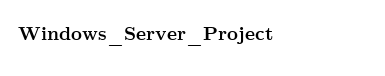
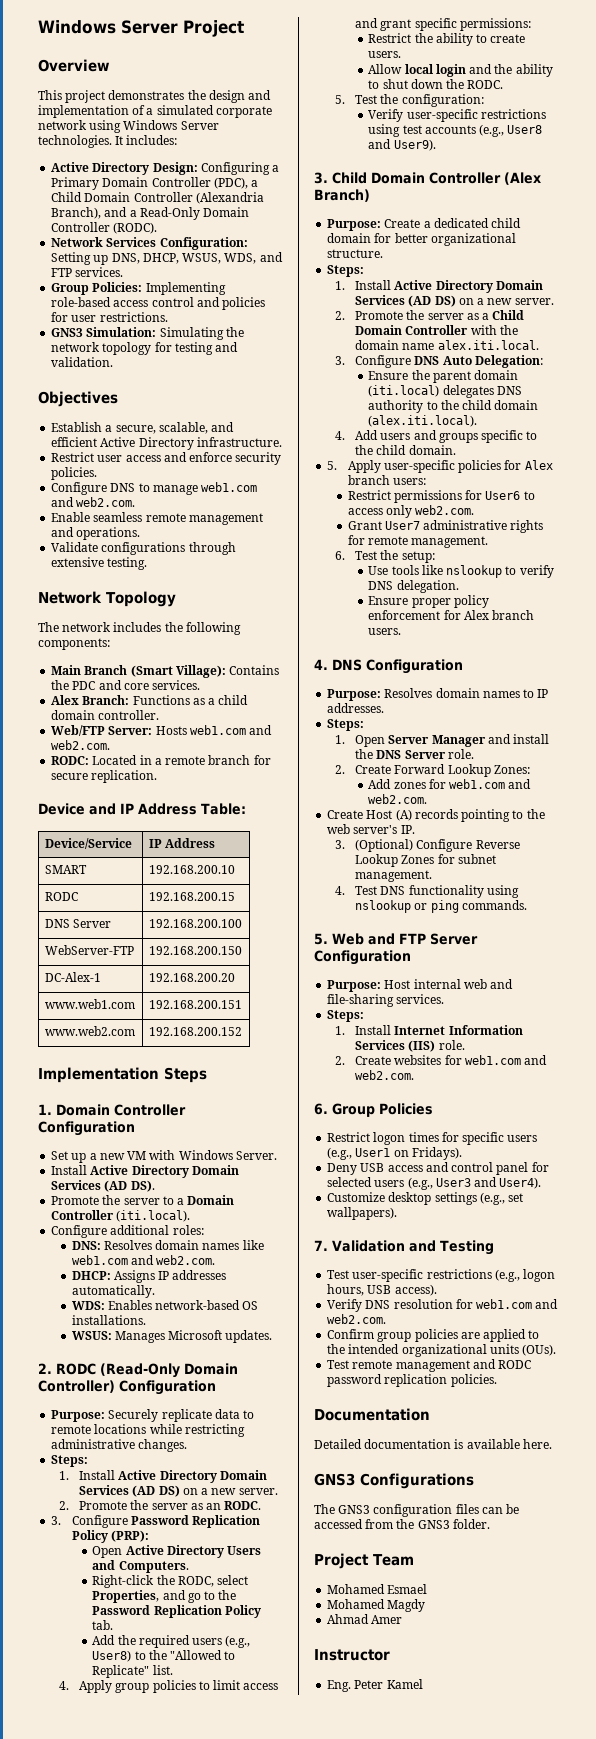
[18,27,274,46] Windows_Server_Project -> [38,20,244,37] [38,59,109,72] [38,90,272,103] [38,105,272,118] [38,120,219,133] [38,135,178,148] [51,162,280,175] [51,177,259,190] [51,192,264,204] [51,207,250,220] [51,222,158,234] [51,237,248,250] [51,252,283,265] [51,267,124,277] [51,282,226,295] [51,297,266,310] [51,312,168,322] [51,327,244,340] [51,342,239,355] [51,357,114,367] [38,391,118,407] [51,422,235,434] [51,437,282,450] [51,452,282,465] [51,467,98,480] [51,482,258,495] [51,497,136,507] [51,512,263,525] [51,527,141,540] [51,542,236,555] [51,557,148,570] [38,591,176,607] [38,622,241,635] [38,638,110,650] [51,665,280,678] [51,680,201,690] [51,695,249,705] [51,710,160,720] [51,725,273,736] [51,740,111,750] [51,755,271,765] [51,770,158,783] [38,803,246,815] [44,838,132,849] [148,838,215,848] [44,865,87,874] [148,865,235,874] [44,892,78,901] [148,892,235,901] [44,919,111,928] [148,919,242,928] [44,945,134,955] [148,946,242,955] [44,972,101,982] [148,973,235,982] [44,999,135,1009] [148,1000,242,1009] [44,1026,135,1036] [148,1027,242,1036] [38,1067,207,1083] [38,1104,186,1116] [38,1121,135,1136] [51,1150,277,1163] [51,1165,239,1178] [51,1180,155,1192] [51,1195,235,1205] [51,1210,191,1222] [51,1225,204,1238] [71,1240,264,1250] [71,1255,216,1265] [71,1270,227,1283] [71,1285,155,1298] [71,1300,259,1310] [71,1315,146,1325] [71,1330,273,1343] [38,1363,238,1378] [38,1380,216,1395] [51,1409,255,1422] [51,1424,245,1437] [51,1439,188,1452] [51,1455,89,1467] [58,1470,267,1483] [79,1485,278,1497] [58,1500,262,1510] [51,1515,261,1528] [71,1530,150,1543] [92,1545,262,1558] [92,1560,189,1573] [92,1575,249,1588] [92,1590,237,1603] [92,1605,261,1618] [92,1620,114,1630] [92,1635,251,1648] [92,1650,236,1662] [92,1665,173,1678] [58,1680,279,1693] [355,18,531,31] [368,33,526,46] [368,51,402,58] [368,64,553,77] [368,79,504,89] [334,94,484,107] [368,109,546,122] [368,124,543,137] [368,139,436,151] [314,172,541,185] [314,189,370,202] [327,218,522,231] [327,233,516,246] [327,249,384,258] [327,265,365,277] [334,280,543,293] [355,295,554,307] [334,310,525,320] [355,325,518,335] [355,340,539,350] [334,355,543,368] [368,370,519,383] [368,385,522,398] [368,400,539,413] [368,415,478,427] [334,430,538,443] [355,445,456,455] [327,460,553,473] [347,475,427,485] [347,490,535,503] [347,505,475,518] [347,520,544,533] [347,535,489,548] [334,550,435,563] [368,565,554,578] [368,580,459,593] [368,595,489,608] [368,610,535,620] [368,628,402,635] [314,659,463,674] [327,688,549,701] [327,703,385,713] [327,719,365,731] [334,734,550,747] [355,749,474,759] [334,764,530,777] [368,779,532,789] [368,794,428,804] [327,809,545,822] [327,824,415,834] [334,839,520,852] [355,854,496,867] [355,870,433,882] [334,885,519,898] [355,900,527,913] [314,933,478,945] [314,950,411,965] [327,979,514,992] [327,994,445,1007] [327,1010,365,1022] [334,1025,523,1035] [355,1040,465,1052] [334,1055,548,1065] [355,1070,415,1080] [314,1103,433,1117] [327,1132,538,1145] [327,1147,462,1160] [327,1162,549,1175] [327,1177,542,1190] [327,1192,524,1205] [327,1207,398,1220] [314,1240,494,1255] [327,1269,556,1282] [327,1284,437,1296] [327,1299,559,1312] [327,1314,387,1324] [327,1329,540,1342] [327,1344,557,1357] [327,1359,532,1372] [327,1374,497,1387] [314,1408,430,1421] [314,1439,552,1449] [314,1473,474,1489] [314,1504,520,1517] [314,1519,490,1529] [314,1553,414,1569] [327,1584,428,1594] [327,1599,426,1612] [327,1614,403,1624] [314,1649,390,1661] [327,1679,423,1692] Windows Server Project // Overview // This project demonstrates the design and implementation of a simulated corporate network using Windows Server technologies. It includes: // Active Directory Design: Configuring a Primary Domain Controller (PDC), a Child Domain Controller (Alexandria Branch), and a Read-Only Domain Controller (RODC). // Network Services Configuration: Setting up DNS, DHCP, WSUS, WDS, and FTP services. // Group Policies: Implementing role-based access control and policies for user restrictions. // GNS3 Simulation: Simulating the network topology for testing and validation. // Objectives // Establish a secure, scalable, and efficient Active Directory infrastructure. // Restrict user access and enforce security policies. // Configure DNS to manage web1.com and web2.com. // Enable seamless remote management and operations. // Validate configurations through extensive testing. // Network Topology // The network includes the following components: // Main Branch (Smart Village): Contains the PDC and core services. // Alex Branch: Functions as a child domain controller. // Web/FTP Server: Hosts web1.com and web2.com. // RODC: Located in a remote branch for secure replication. // Device and IP Address Table: // Device/Service | IP Address // SMART | 192.168.200.10 // RODC | 192.168.200.15 // DNS Server | 192.168.200.100 // WebServer-FTP | 192.168.200.150 // DC-Alex-1 | 192.168.200.20 // www.web1.com | 192.168.200.151 // www.web2.com | 192.168.200.152 // Implementation Steps // 1. Domain Controller Configuration // Set up a new VM with Windows Server. // Install Active Directory Domain Services (AD DS). // Promote the server to a Domain Controller (iti.local). // Configure additional roles: // DNS: Resolves domain names like web1.com and web2.com. // DHCP: Assigns IP addresses automatically. // WDS: Enables network-based OS installations. // WSUS: Manages Microsoft updates. // 2. RODC (Read-Only Domain Controller) Configuration // Purpose: Securely replicate data to remote locations while restricting administrative changes. // Steps: // 1. Install Active Directory Domain Services (AD DS) on a new server. // 2. Promote the server as an RODC. // 3. Configure Password Replication Policy (PRP): // Open Active Directory Users and Computers. // Right-click the RODC, select Properties, and go to the Password Replication Policy tab. // Add the required users (e.g., User8) to the "Allowed to Replicate" list. // 4. Apply group policies to limit access and grant specific permissions: // Restrict the ability to create users. // Allow local login and the ability to shut down the RODC. // 5. Test the configuration: // Verify user-specific restrictions using test accounts (e.g., User8 and User9). // 3. Child Domain Controller (Alex Branch) // Purpose: Create a dedicated child domain for better organizational structure. // Steps: // 1. Install Active Directory Domain Services (AD DS) on a new server. // 2. Promote the server as a Child Domain Controller with the domain name alex.iti.local. // 3. Configure DNS Auto Delegation: // Ensure the parent domain (iti.local) delegates DNS authority to the child domain (alex.iti.local). // 4. Add users and groups specific to the child domain. // 5. Apply user-specific policies for Alex branch users: // Restrict permissions for User6 to access only web2.com. // Grant User7 administrative rights for remote management. // 6. Test the setup: // Use tools like nslookup to verify DNS delegation. // Ensure proper policy enforcement for Alex branch users. // 4. DNS Configuration // Purpose: Resolves domain names to IP addresses. // Steps: // 1. Open Server Manager and install the DNS Server role. // 2. Create Forward Lookup Zones: // Add zones for web1.com and web2.com. // Create Host (A) records pointing to the web server's IP. // 3. (Optional) Configure Reverse Lookup Zones for subnet management. // 4. Test DNS functionality using nslookup or ping commands. // 5. Web and FTP Server Configuration // Purpose: Host internal web and file-sharing services. // Steps: // 1. Install Internet Information Services (IIS) role. // 2. Create websites for web1.com and web2.com. // 6. Group Policies // Restrict logon times for specific users (e.g., User1 on Fridays). // Deny USB access and control panel for selected users (e.g., User3 and User4). // Customize desktop settings (e.g., set wallpapers). // 7. Validation and Testing // Test user-specific restrictions (e.g., logon hours, USB access). // Verify DNS resolution for web1.com and web2.com. // Confirm group policies are applied to the intended organizational units (OUs). // Test remote management and RODC password replication policies. // Documentation // Detailed documentation is available here. // GNS3 Configurations // The GNS3 configuration files can be accessed from the GNS3 folder. // Project Team // Mohamed Esmael // Mohamed Magdy // Ahmad Amer // Instructor // Eng. Peter Kamel

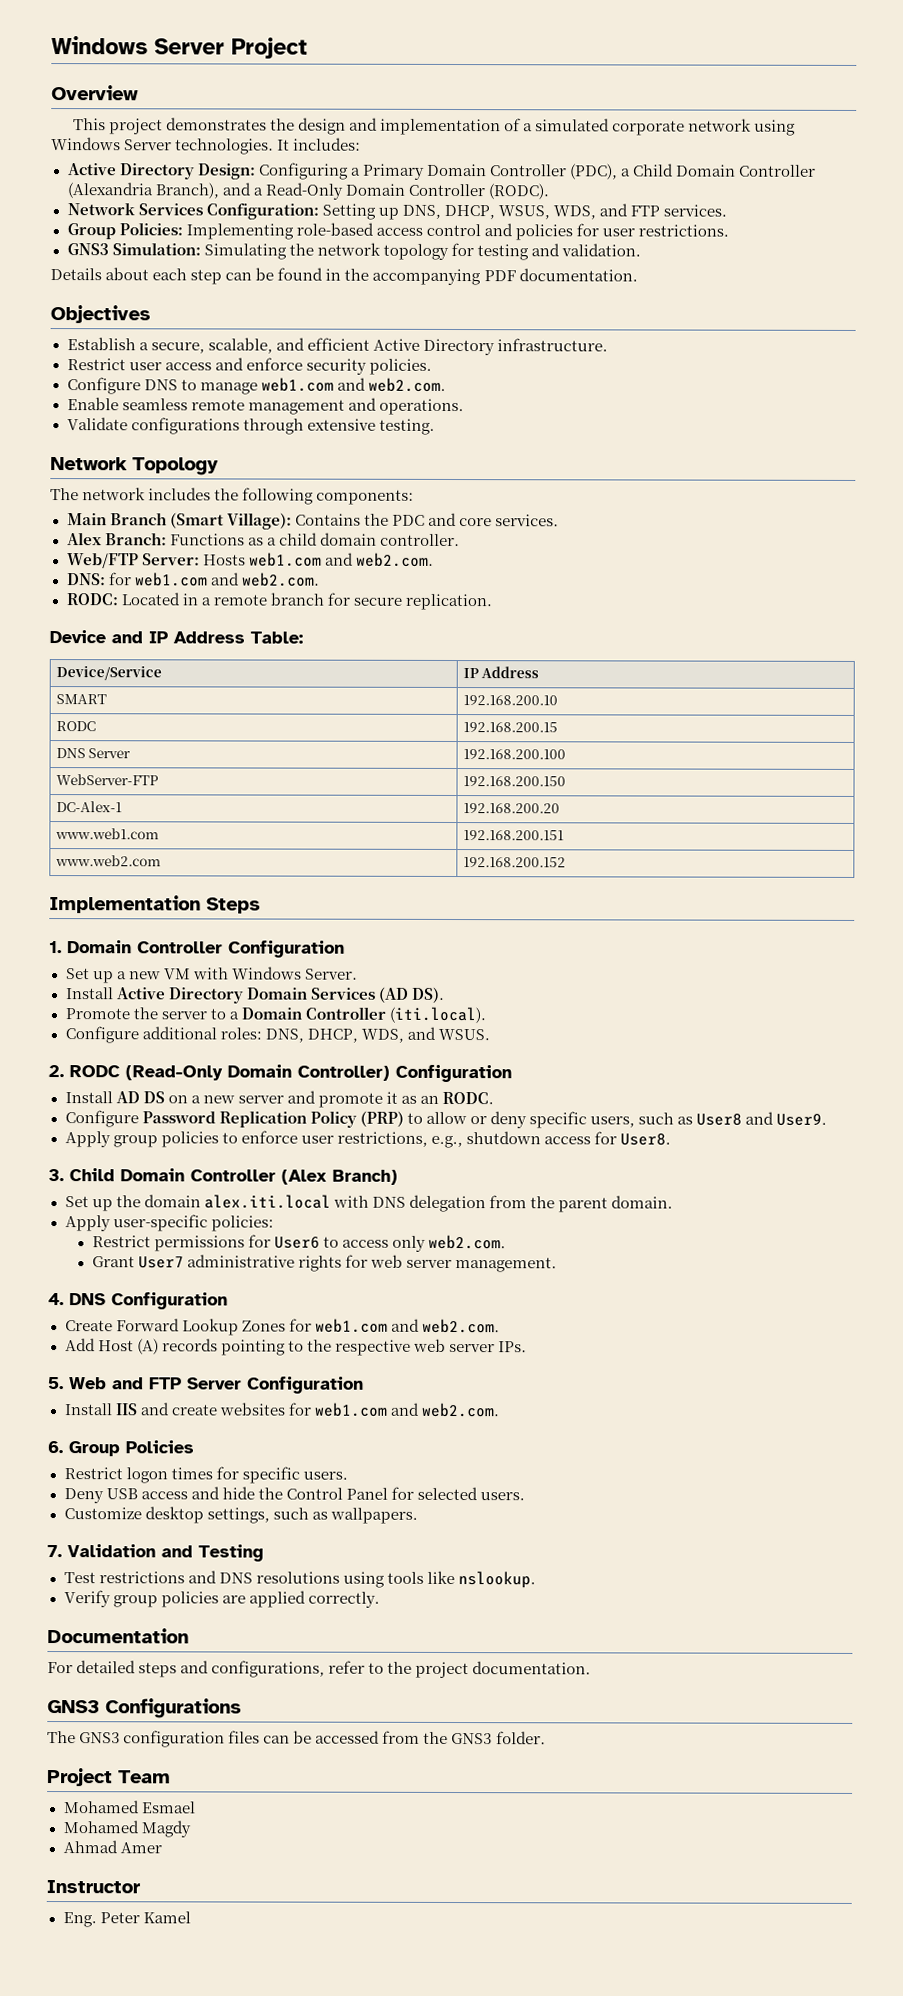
(114, 362) none -> [50,267,638,286] // Details about each step can be found in the accompanying PDF documentation.
(111, 745) none -> [66,572,320,587] // DNS: for web1.com and web2.com.
[71,1240,264,1250] [71,1255,216,1265] [71,1270,227,1283] [71,1285,155,1298] [71,1300,259,1310] [71,1315,146,1325] [71,1330,273,1343] // DNS: Resolves domain names like web1.com and web2.com. // DHCP: Assigns IP addresses automatically. // WDS: Enables network-based OS installations. // WSUS: Manages Microsoft updates. -> [264,1026,490,1043] DNS, DHCP, WDS, and WSUS.
[51,1409,255,1422] [51,1424,245,1437] [51,1439,188,1452] [51,1455,89,1467] [58,1470,267,1483] [79,1485,278,1497] [58,1500,188,1510] Purpose: Securely replicate data to remote locations while restricting administrative changes. // Steps: // 1. Install Active Directory Domain Services (AD DS) on a new server. // 2. Promote the server -> [64,1090,398,1108] Install AD DS on a new server and promote it
[51,1516,62,1525] 3. -> (495, 1098) none
[111,1530,150,1542] [92,1545,262,1558] [92,1560,189,1573] [92,1575,249,1588] [92,1590,237,1603] [92,1605,261,1618] [92,1620,114,1630] [92,1635,251,1648] [92,1650,236,1662] [92,1665,173,1678] [58,1680,279,1693] [355,18,531,31] [368,33,526,46] [368,51,402,58] [368,64,553,77] [368,79,504,89] [334,94,484,107] [368,109,546,122] [368,124,543,137] [368,139,436,151] (PRP): // Open Active Directory Users and Computers. // Right-click the RODC, select Properties, and go to the Password Replication Policy tab. // Add the required users (e.g., User8) to the "Allowed to Replicate" list. // 4. Apply group policies to limit access and grant specific permissions: // Restrict the ability to create users. // Allow local login and the ability to shut down the RODC. // 5. Test the configuration: // Verify user-specific restrictions using test accounts (e.g., User8 and User9). -> [359,1110,828,1129] [64,1130,672,1149] (PRP) to allow or deny specific users, such as User8 and User9. // Apply group policies to enforce user restrictions, e.g., shutdown access for User8.
[327,218,522,231] [327,233,516,246] [327,249,384,258] [327,265,365,277] [334,280,543,293] [355,295,554,307] [334,310,525,320] [355,325,518,335] [355,340,539,350] [334,355,543,368] [368,370,519,383] [368,385,522,398] [368,400,539,413] [368,415,478,427] [334,430,538,443] [355,445,407,455] Purpose: Create a dedicated child domain for better organizational structure. // Steps: // 1. Install Active Directory Domain Services (AD DS) on a new server. // 2. Promote the server as a Child Domain Controller with the domain name alex.iti.local. // 3. Configure DNS Auto Delegation: // Ensure the parent domain (iti.local) delegates DNS authority to the child domain (alex.iti.local). // 4. Add users and groups specific to the child -> [64,1194,608,1213] Set up the domain alex.iti.local with DNS delegation from the parent
[327,461,338,470] 5. -> (674, 1202) none
[458,460,553,473] [347,475,427,485] policies for Alex branch users: -> [210,1215,274,1232] policies:
[368,536,489,548] [334,550,435,563] [368,565,554,578] [368,580,459,593] [368,595,489,608] [368,610,535,620] [368,628,402,635] [314,659,463,674] [327,688,549,701] [327,703,385,713] [327,719,365,731] [334,734,550,747] [355,749,474,759] [334,764,530,777] [368,779,532,789] [368,794,428,804] [327,810,364,819] remote management. // 6. Test the setup: // Use tools like nslookup to verify DNS delegation. // Ensure proper policy enforcement for Alex branch users. // 4. DNS Configuration // Purpose: Resolves domain names to IP addresses. // Steps: // 1. Open Server Manager and install the DNS Server role. // 2. Create Forward Lookup Zones: // Add zones for web1.com and web2.com. // Create -> [370,1254,558,1273] [48,1292,228,1310] [64,1318,500,1336] [64,1338,96,1352] web server management. // 4. DNS Configuration // Create Forward Lookup Zones for web1.com and web2.com. // Add
[327,824,415,834] [334,839,520,852] [355,854,496,867] [355,870,433,882] [334,885,519,898] [355,900,527,913] web server's IP. // 3. (Optional) Configure Reverse Lookup Zones for subnet management. // 4. Test DNS functionality using nslookup or ping commands. -> [334,1338,527,1356] respective web server IPs.
[327,979,514,992] [327,994,445,1007] [327,1010,365,1022] [334,1025,523,1035] [355,1040,465,1052] [334,1056,392,1065] Purpose: Host internal web and file-sharing services. // Steps: // 1. Install Internet Information Services (IIS) role. // 2. Create -> [63,1402,218,1416] Install IIS and create
[507,1135,538,1142] [327,1147,462,1160] users (e.g., User1 on Fridays). -> [302,1471,348,1480] users.
[451,1162,549,1175] [327,1177,542,1190] [327,1192,524,1205] [327,1207,398,1220] control panel for selected users (e.g., User3 and User4). // Customize desktop settings (e.g., set wallpapers). -> [221,1486,526,1501] [63,1506,418,1524] hide the Control Panel for selected users. // Customize desktop settings, such as wallpapers.
[352,1269,556,1282] [327,1284,437,1296] [327,1299,559,1312] [327,1314,387,1324] [327,1329,540,1342] [327,1344,557,1357] [327,1359,532,1372] [327,1374,497,1387] [314,1408,430,1421] [314,1439,552,1449] user-specific restrictions (e.g., logon hours, USB access). // Verify DNS resolution for web1.com and web2.com. // Confirm group policies are applied to the intended organizational units (OUs). // Test remote management and RODC password replication policies. // Documentation // Detailed documentation is available here. -> [98,1570,536,1589] [63,1590,380,1608] [47,1628,189,1644] [47,1660,592,1679] restrictions and DNS resolutions using tools like nslookup. // Verify group policies are applied correctly. // Documentation // For detailed steps and configurations, refer to the project documentation.

